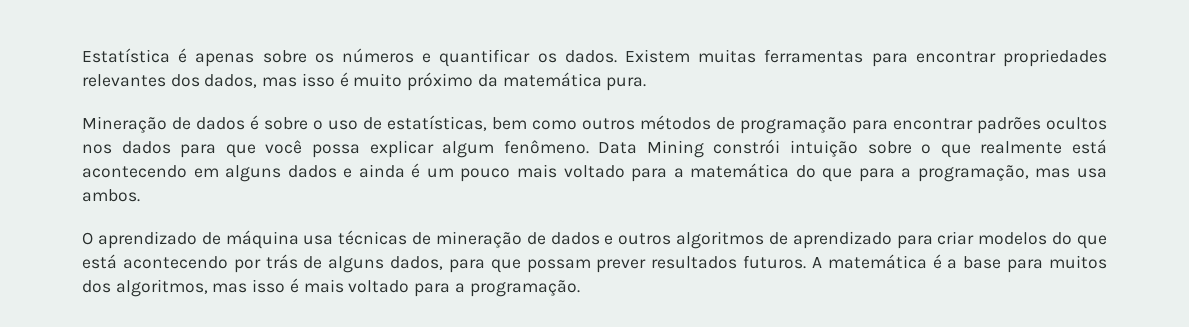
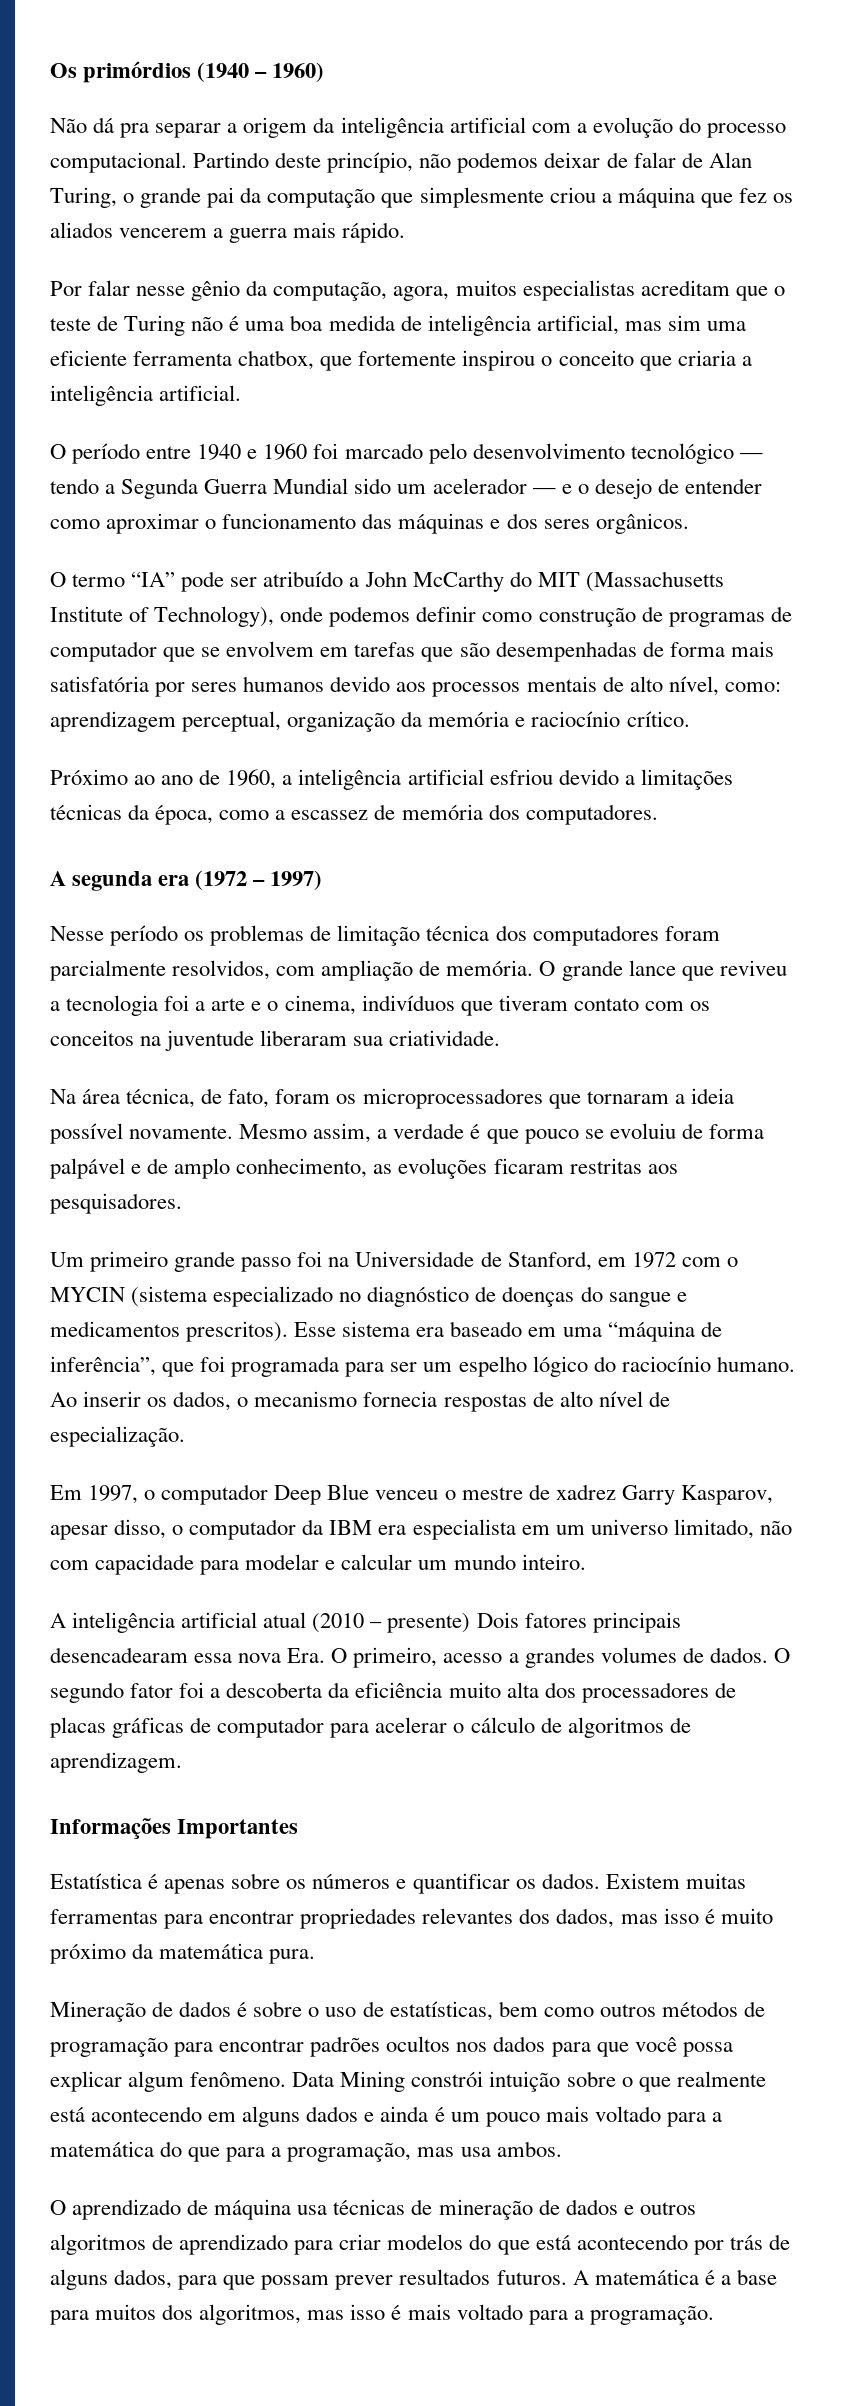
(82, 55) none -> [50,61,325,83] [50,117,786,138] [50,152,752,173] [50,187,793,208] [50,222,406,243] [50,280,785,301] [50,315,746,336] [50,350,752,371] [50,385,242,406] [50,443,763,464] [50,478,762,499] [50,513,689,534] [50,571,724,592] [50,606,792,627] [50,641,774,662] [50,676,781,697] [50,711,690,732] [50,769,733,790] [50,804,658,825] [50,870,323,891] [50,925,720,946] [50,960,787,981] [50,995,710,1016] [50,1030,501,1051] [50,1088,734,1109] [50,1123,764,1144] [50,1158,678,1179] [50,1193,182,1214] [50,1251,738,1272] [50,1286,687,1307] [50,1321,722,1342] [50,1356,795,1377] [50,1391,670,1412] [50,1426,185,1447] [50,1484,773,1505] [50,1519,792,1540] [50,1554,586,1575] [50,1612,681,1633] [50,1647,790,1668] [50,1682,736,1703] [50,1717,691,1738] [50,1752,182,1773] [50,1818,299,1839] Os primórdios (1940 – 1960) // Não dá pra separar a origem da inteligência artificial com a evolução do processo computacional. Partindo deste princípio, não podemos deixar de falar de Alan Turing, o grande pai da computação que simplesmente criou a máquina que fez os aliados vencerem a guerra mais rápido. // Por falar nesse gênio da computação, agora, muitos especialistas acreditam que o teste de Turing não é uma boa medida de inteligência artificial, mas sim uma eficiente ferramenta chatbox, que fortemente inspirou o conceito que criaria a inteligência artificial. // O período entre 1940 e 1960 foi marcado pelo desenvolvimento tecnológico — tendo a Segunda Guerra Mundial sido um acelerador — e o desejo de entender como aproximar o funcionamento das máquinas e dos seres orgânicos. // O termo “IA” pode ser atribuído a John McCarthy do MIT (Massachusetts Institute of Technology), onde podemos definir como construção de programas de computador que se envolvem em tarefas que são desempenhadas de forma mais satisfatória por seres humanos devido aos processos mentais de alto nível, como: aprendizagem perceptual, organização da memória e raciocínio crítico. // Próximo ao ano de 1960, a inteligência artificial esfriou devido a limitações técnicas da época, como a escassez de memória dos computadores. // A segunda era (1972 – 1997) // Nesse período os problemas de limitação técnica dos computadores foram parcialmente resolvidos, com ampliação de memória. O grande lance que reviveu a tecnologia foi a arte e o cinema, indivíduos que tiveram contato com os conceitos na juventude liberaram sua criatividade. // Na área técnica, de fato, foram os microprocessadores que tornaram a ideia possível novamente. Mesmo assim, a verdade é que pouco se evoluiu de forma palpável e de amplo conhecimento, as evoluções ficaram restritas aos pesquisadores. // Um primeiro grande passo foi na Universidade de Stanford, em 1972 com o MYCIN (sistema especializado no diagnóstico de doenças do sangue e medicamentos prescritos). Esse sistema era baseado em uma “máquina de inferência”, que foi programada para ser um espelho lógico do raciocínio humano. Ao inserir os dados, o mecanismo fornecia respostas de alto nível de especialização. // Em 1997, o computador Deep Blue venceu o mestre de xadrez Garry Kasparov, apesar disso, o computador da IBM era especialista em um universo limitado, não com capacidade para modelar e calcular um mundo inteiro. // A inteligência artificial atual (2010 – presente) Dois fatores principais desencadearam essa nova Era. O primeiro, acesso a grandes volumes de dados. O segundo fator foi a descoberta da eficiência muito alta dos processadores de placas gráficas de computador para acelerar o cálculo de algoritmos de aprendizagem. // Informações Importantes //

